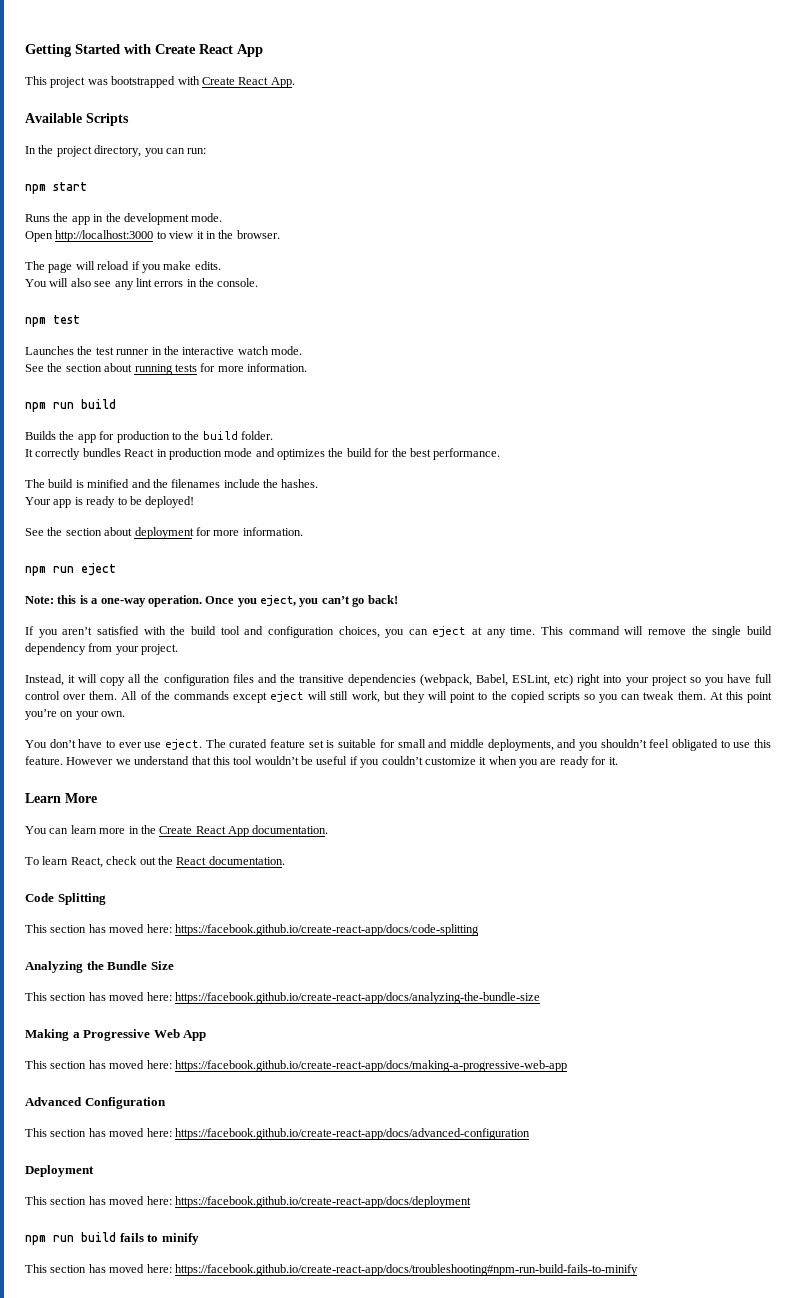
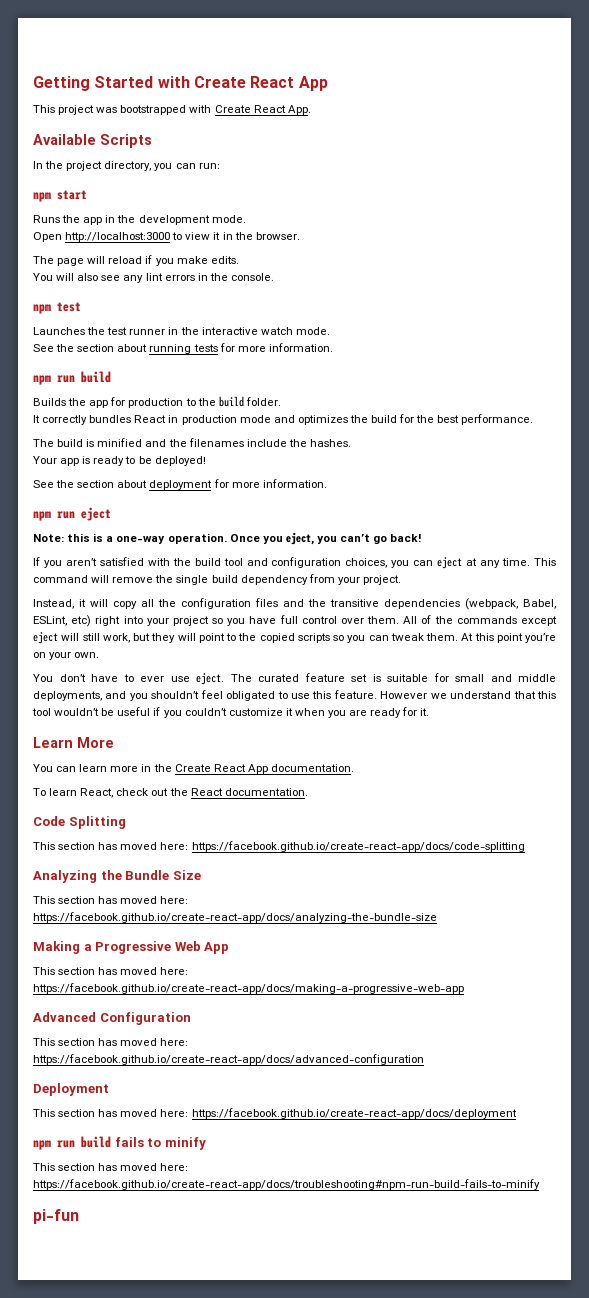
(638, 1270) none -> [33,1209,79,1224] // pi-fun

